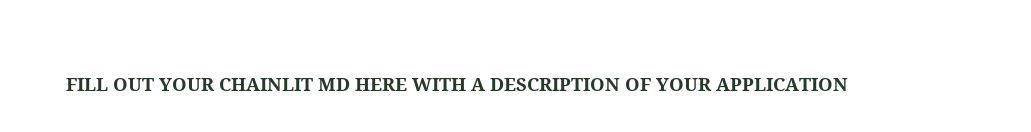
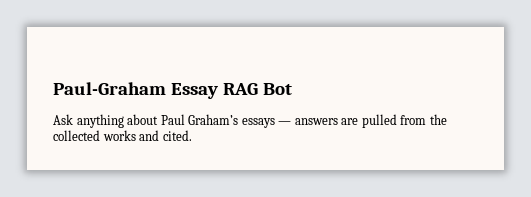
[66,78,848,91] FILL OUT YOUR CHAINLIT MD HERE WITH A DESCRIPTION OF YOUR APPLICATION -> [53,82,292,99] [53,114,447,128] [53,130,192,141] Paul-Graham Essay RAG Bot // Ask anything about Paul Graham’s essays — answers are pulled from the collected works and cited.

